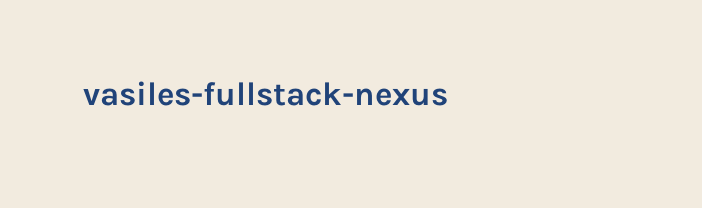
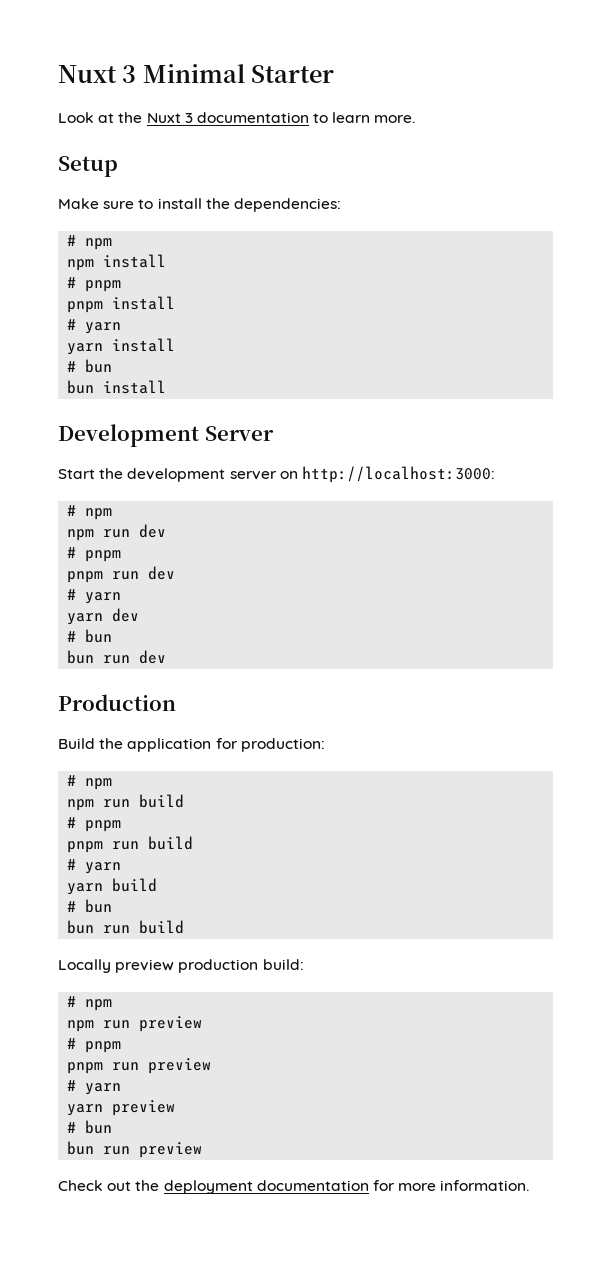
[83,81,448,106] vasiles-fullstack-nexus -> [58,64,335,83] [58,112,416,123] [58,156,118,177] [58,198,341,212] [67,235,113,250] [67,254,167,271] [67,277,122,292] [67,296,176,313] [67,319,122,334] [67,338,176,355] [67,359,113,373] [67,380,167,394] [58,424,274,447] [58,466,495,483] [67,505,113,520] [67,524,167,541] [67,547,122,562] [67,566,176,583] [67,589,122,604] [67,608,140,625] [67,629,113,643] [67,650,167,664] [58,694,176,711] [58,738,325,752] [67,775,113,790] [67,794,185,811] [67,817,122,832] [67,836,194,853] [67,859,122,874] [67,878,158,895] [67,899,113,913] [67,920,185,934] [58,959,304,973] [67,996,113,1011] [67,1016,203,1032] [67,1038,122,1053] [67,1058,212,1074] [67,1080,122,1095] [67,1100,176,1116] [67,1120,113,1134] [67,1141,203,1158] [58,1180,530,1194] Nuxt 3 Minimal Starter // Look at the Nuxt 3 documentation to learn more. // Setup // Make sure to install the dependencies: // # npm // npm install // # pnpm // pnpm install // # yarn // yarn install // # bun // bun install // Development Server // Start the development server on http://localhost:3000: // # npm // npm run dev // # pnpm // pnpm run dev // # yarn // yarn dev // # bun // bun run dev // Production // Build the application for production: // # npm // npm run build // # pnpm // pnpm run build // # yarn // yarn build // # bun // bun run build // Locally preview production build: // # npm // npm run preview // # pnpm // pnpm run preview // # yarn // yarn preview // # bun // bun run preview // Check out the deployment documentation for more information.

